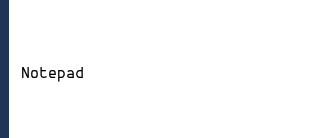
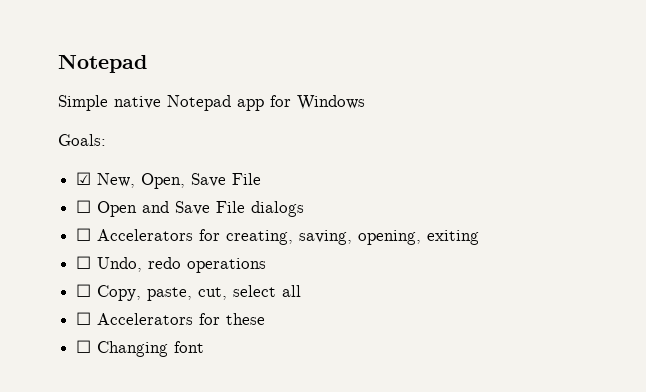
[21,67,84,82] Notepad -> [58,54,147,73] [58,95,365,111] [58,134,106,146] [76,172,262,189] [76,200,305,217] [76,228,480,245] [76,256,267,273] [76,284,302,301] [76,312,266,325] [76,340,205,357] Notepad // Simple native Notepad app for Windows // Goals: // ☑ New, Open, Save File // ☐ Open and Save File dialogs // ☐ Accelerators for creating, saving, opening, exiting // ☐ Undo, redo operations // ☐ Copy, paste, cut, select all // ☐ Accelerators for these // ☐ Changing font

